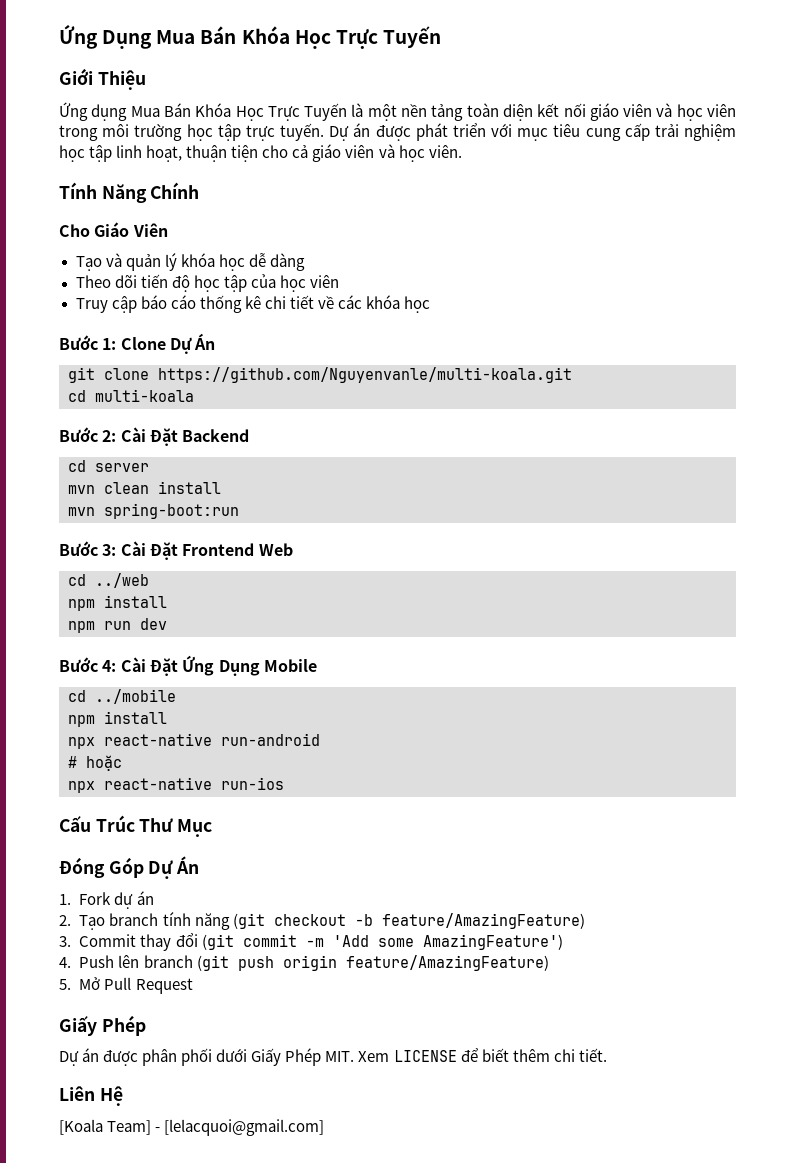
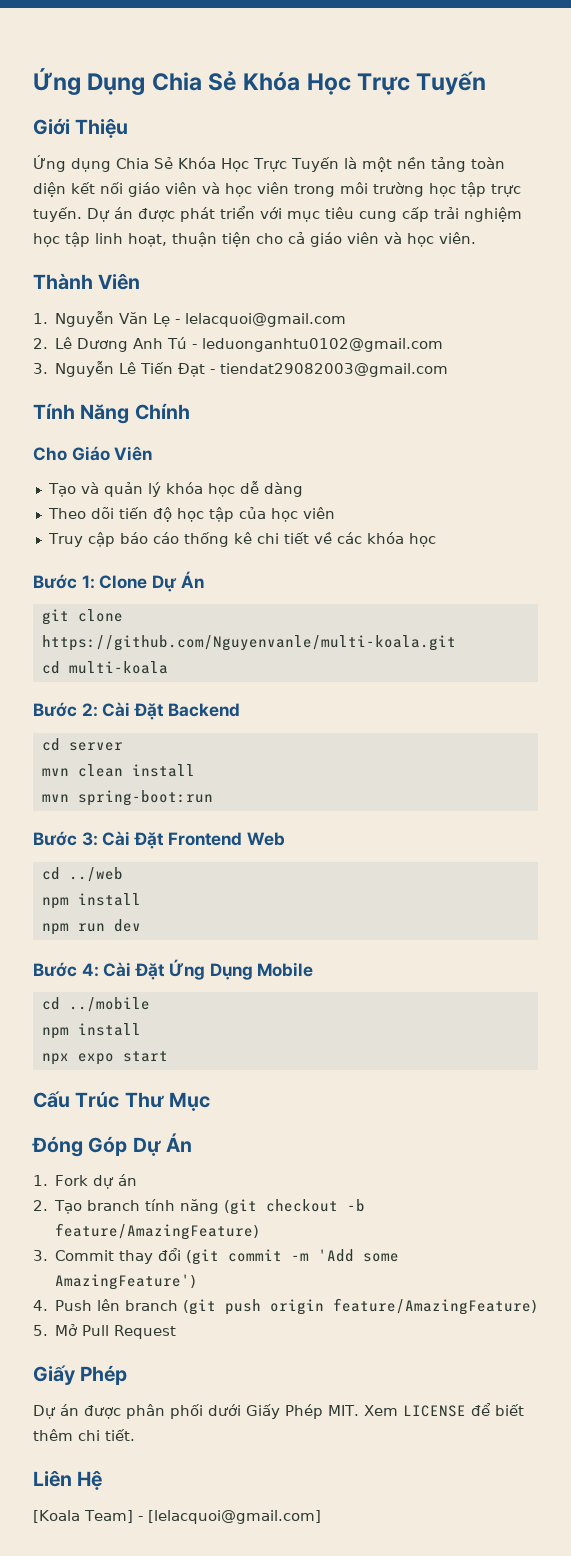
[59,24,237,49] Ứng Dụng Mua Bán -> [33,68,238,95] Ứng Dụng Chia Sẻ
[130,103,191,117] Mua Bán -> [116,157,173,169] Chia Sẻ
(462, 151) none -> [33,273,141,290] [33,311,347,327] [33,337,444,352] [33,361,449,377] // Thành Viên // 1. Nguyễn Văn Lẹ - lelacquoi@gmail.com // 2. Lê Dương Anh Tú - leduonganhtu0102@gmail.com // 3. Nguyễn Lê Tiến Đạt - tiendat29082003@gmail.com
[104,733,320,746] [68,755,122,771] [68,777,284,793] react-native run-android // # hoặc // npx react-native run-ios -> [77,1051,168,1065] expo start

